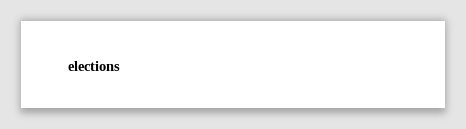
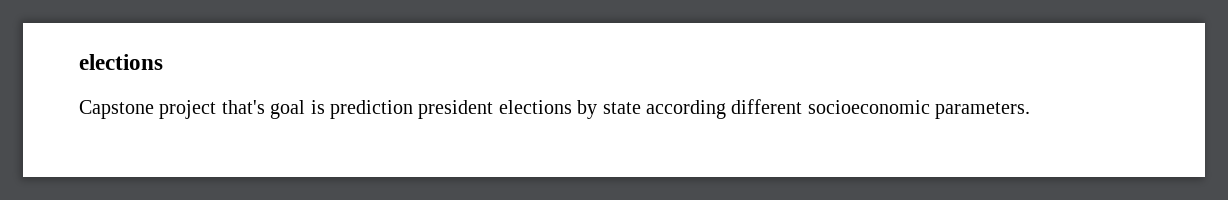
[68,61,120,71] elections -> [79,54,163,70] [79,99,1031,119] elections // Capstone project that's goal is prediction president elections by state according different socioeconomic parameters.

